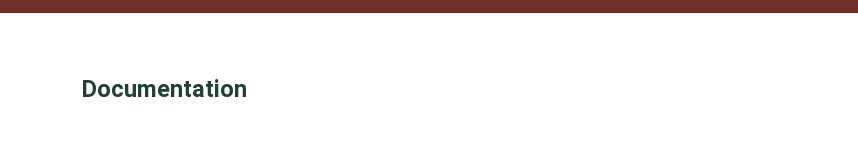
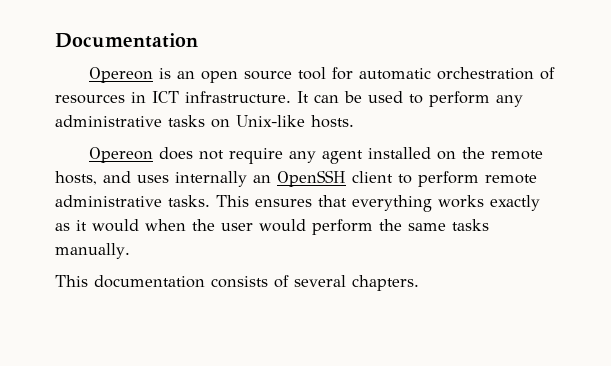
(247, 88) none -> [89,67,556,83] [55,91,523,107] [55,115,354,128] [89,147,544,164] [55,170,537,187] [55,195,540,212] [55,219,489,235] [55,243,130,259] [55,275,419,291] // Opereon is an open source tool for automatic orchestration of resources in ICT infrastructure. It can be used to perform any administrative tasks on Unix-like hosts. // Opereon does not require any agent installed on the remote hosts, and uses internally an OpenSSH client to perform remote administrative tasks. This ensures that everything works exactly as it would when the user would perform the same tasks manually. // This documentation consists of several chapters.

